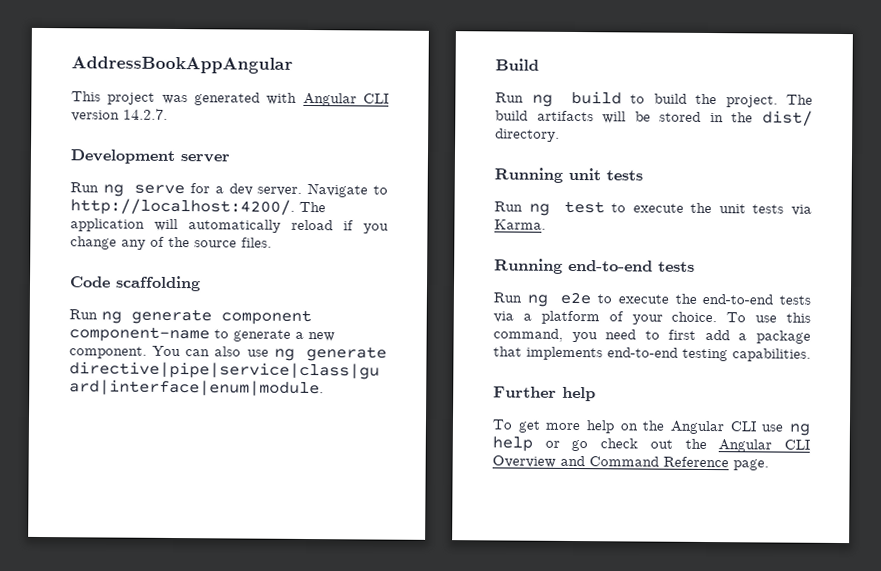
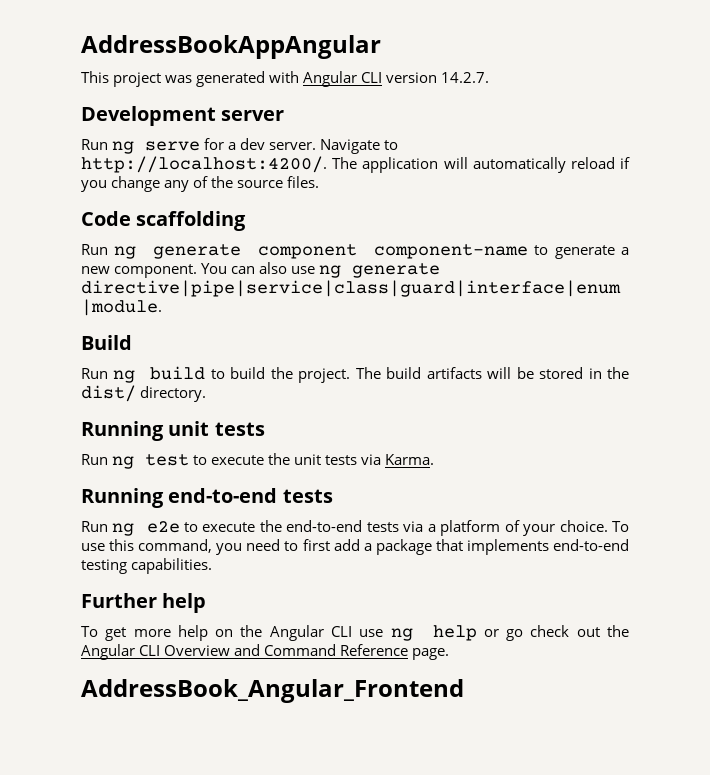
(769, 465) none -> [81,679,464,703] // AddressBook_Angular_Frontend

